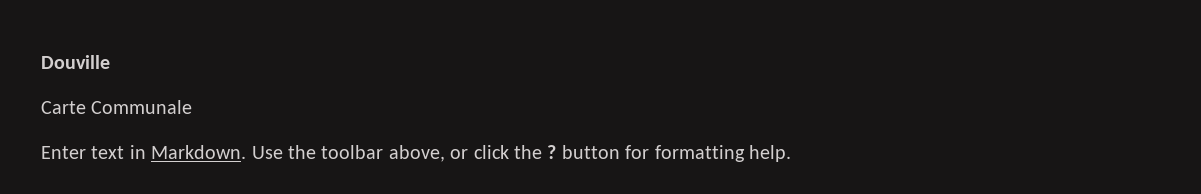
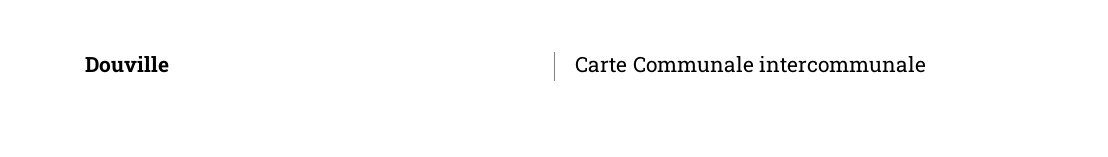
[41,145,791,162] // Enter text in Markdown. Use the toolbar above, or click the ? button for formatting help. -> [759,56,927,73] intercommunale

